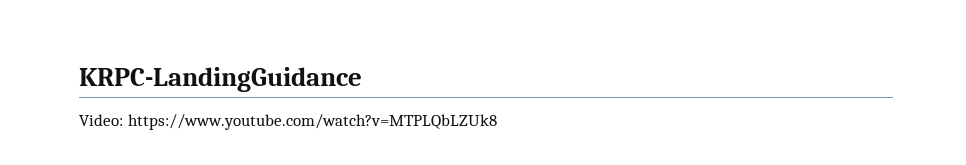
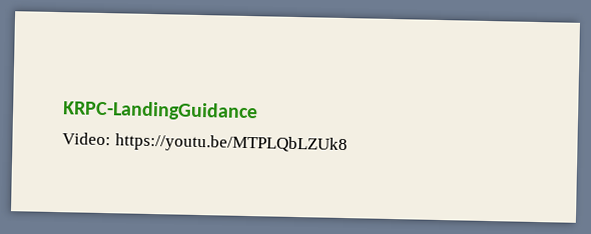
[127,114,497,130] https://www.youtube.com/watch?v=MTPLQbLZUk8 -> [114,133,348,155] https://youtu.be/MTPLQbLZUk8

